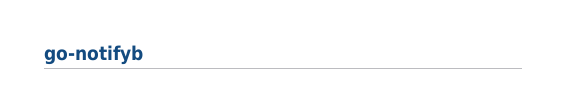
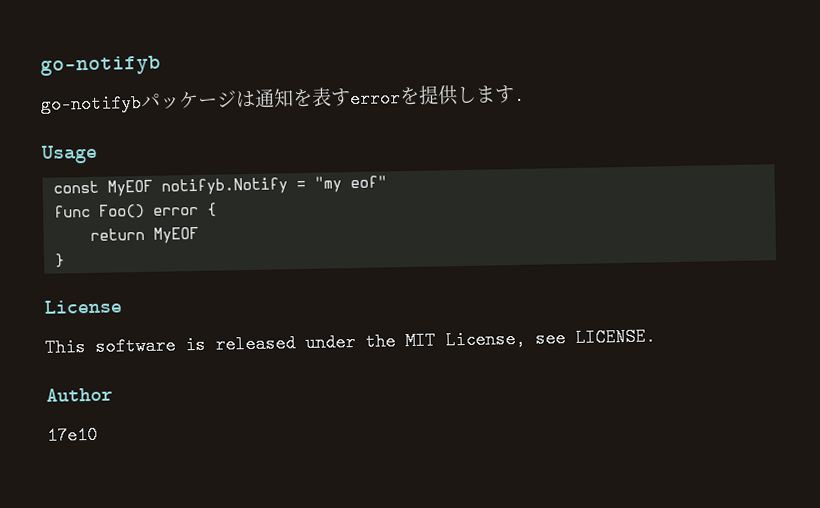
[44,45,143,65] go-notifyb -> [40,55,161,76] [40,85,525,114] [40,144,98,164] [53,175,388,197] [54,202,218,219] [90,226,200,244] [54,253,66,268] [44,299,123,314] [45,327,656,357] [46,387,113,402] [47,425,98,445] go-notifyb // go-notifybパッケージは通知を表すerrorを提供します. // Usage // const MyEOF notifyb.Notify = "my eof" // func Foo() error { // return MyEOF // } // License // This software is released under the MIT License, see LICENSE. // Author // 17e10

